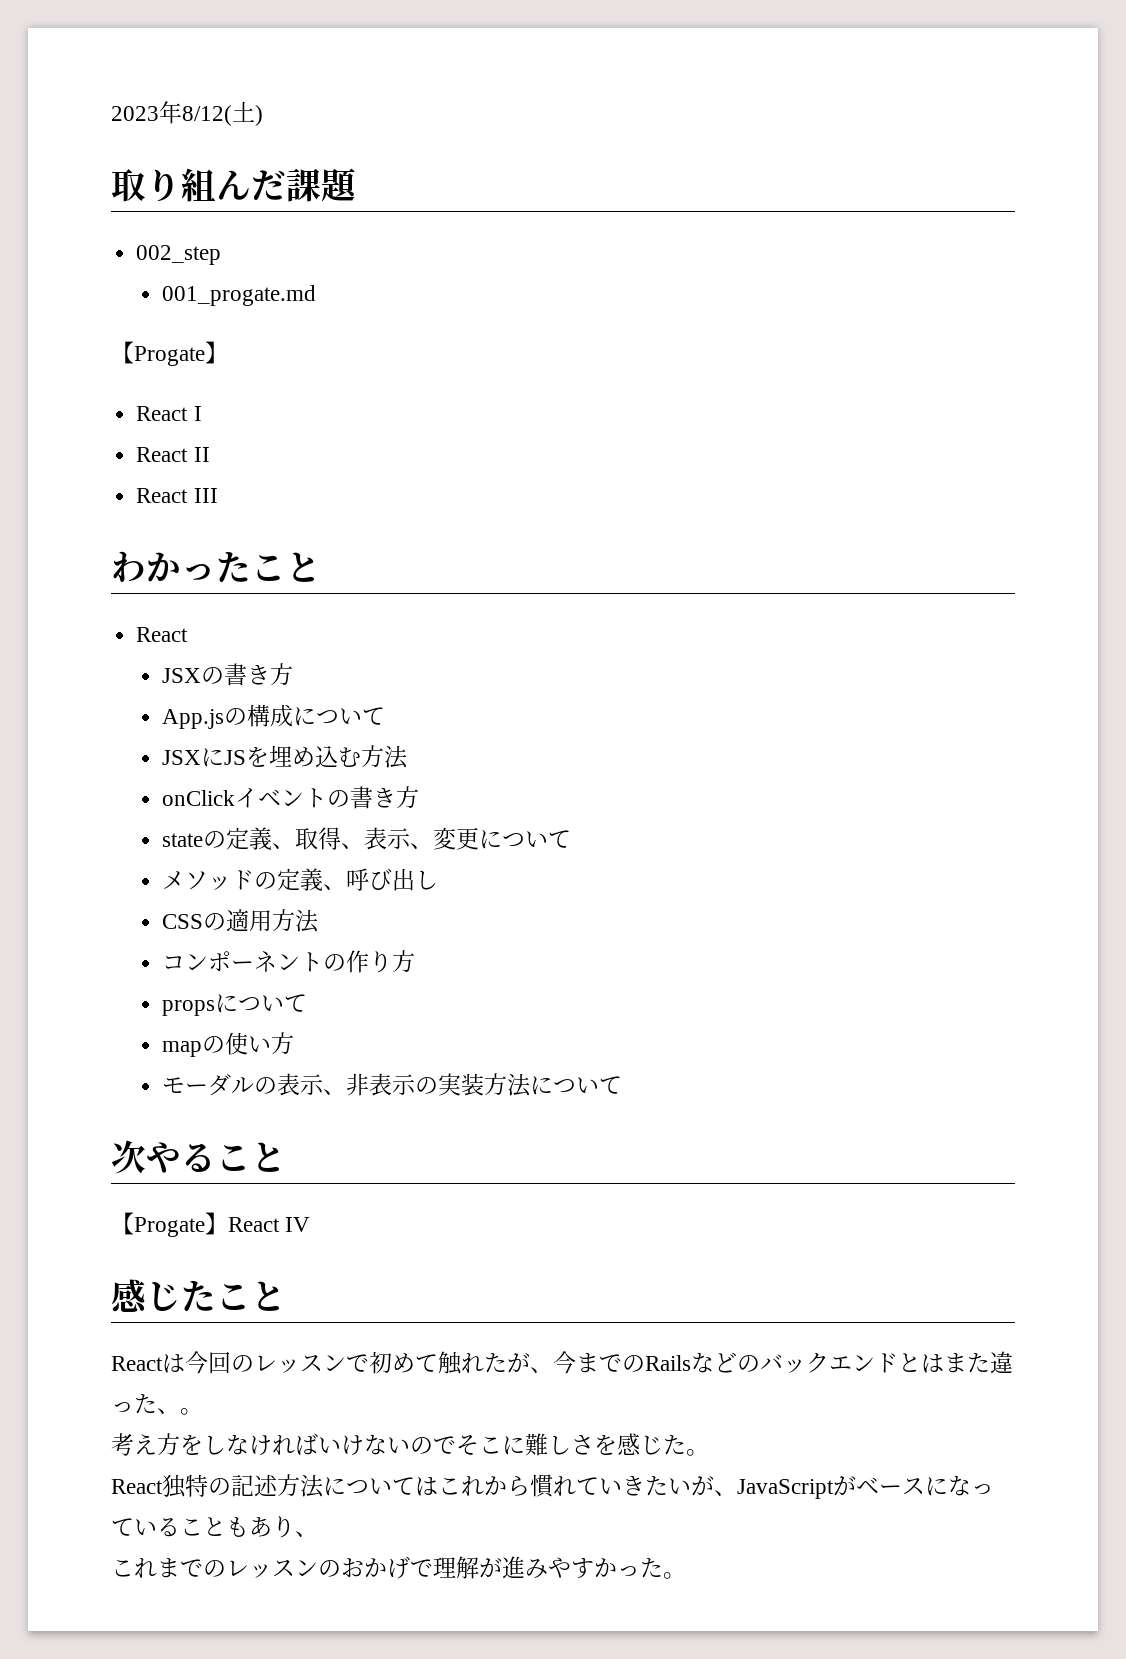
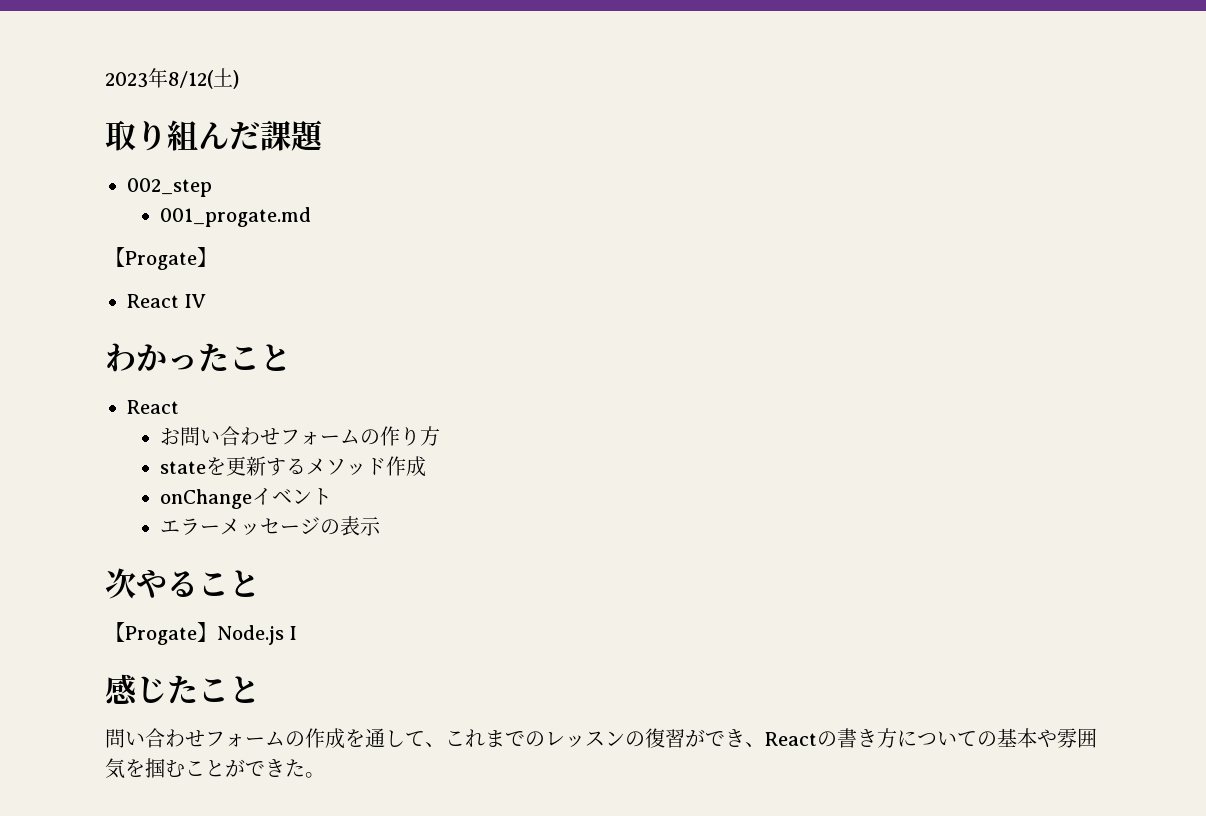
[193,406,202,421] [136,447,210,462] [136,488,218,503] I // React II // React III -> [184,294,207,308] IV
[162,663,294,686] [162,704,386,729] [162,745,409,769] [162,786,420,809] [162,827,572,850] [162,868,439,891] [162,909,320,933] [162,950,416,973] [162,994,308,1016] [162,1032,295,1057] [162,1073,623,1097] JSXの書き方 // App.jsの構成について // JSXにJSを埋め込む方法 // onClickイベントの書き方 // stateの定義、取得、表示、変更について // メソッドの定義、呼び出し // CSSの適用方法 // コンポーネントの作り方 // propsについて // mapの使い方 // モーダルの表示、非表示の実装方法について -> [160,426,441,446] [160,456,427,477] [160,488,333,509] [160,516,382,536] お問い合わせフォームの作り方 // stateを更新するメソッド作成 // onChangeイベント // エラーメッセージの表示
[228,1217,311,1232] React IV -> [217,625,298,645] Node.js I
[111,1351,1013,1375] [111,1393,203,1415] [111,1433,709,1456] [111,1474,994,1499] [111,1516,318,1538] Reactは今回のレッスンで初めて触れたが、今までのRailsなどのバックエンドとはまた違った、。 // 考え方をしなければいけないのでそこに難しさを感じた。 // React独特の記述方法についてはこれから慣れていきたいが、JavaScriptがベースになっていることもあり、 // -> [105,728,445,749] 問い合わせフォームの作成を通して、
[341,1556,640,1579] おかげで理解が進みやすかっ -> [645,728,1097,748] [105,758,285,779] 復習ができ、Reactの書き方についての基本や雰囲気を掴むことができ

